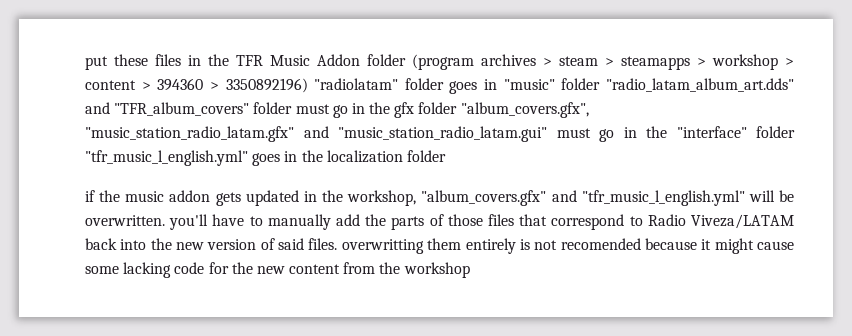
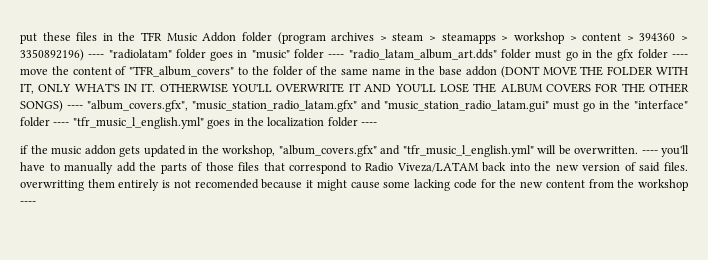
(308, 85) none -> [88,54,105,58] ----
[605,78,794,92] [85,102,250,116] "radio_latam_album_art.dds" and "TFR_album_covers" -> [328,49,497,60] ---- "radio_latam_album_art.dds"
(458, 108) none -> [671,54,688,58] [20,66,688,78] [20,83,690,94] [20,100,83,112] ---- move the content of "TFR_album_covers" to the folder of the same name in the base addon (DONT MOVE THE FOLDER WITH IT, ONLY WHAT'S IN IT. OTHERWISE YOU'LL OVERWRITE IT AND YOU'LL LOSE THE ALBUM COVERS FOR THE OTHER SONGS) ----
(795, 132) none -> [53,122,70,126] ----
(446, 156) none -> [361,122,377,126] ----
(165, 220) none -> [641,150,658,154] ----
(470, 270) none -> [20,201,36,205] ----

